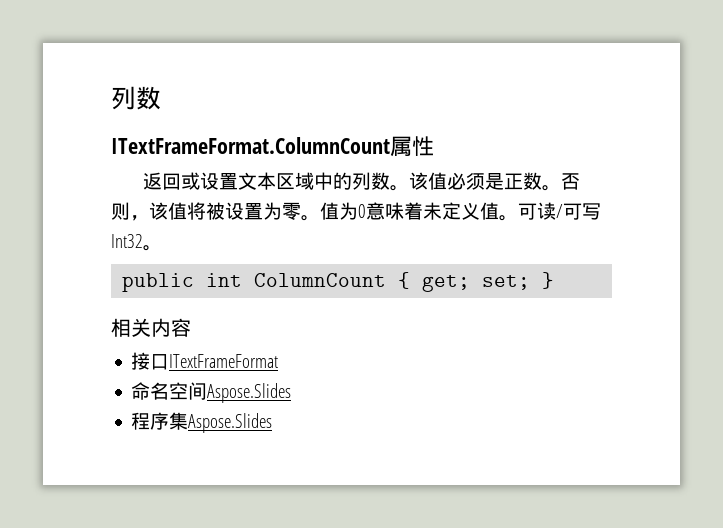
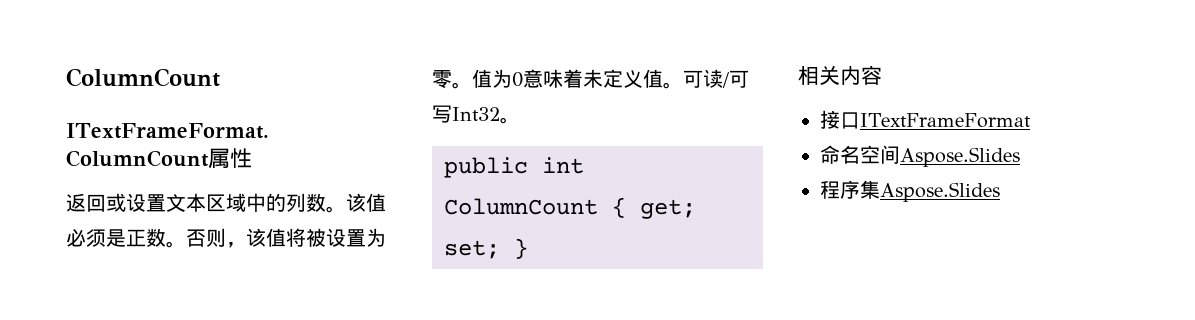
[111,86,161,110] 列数 -> [66,68,220,87] ColumnCount

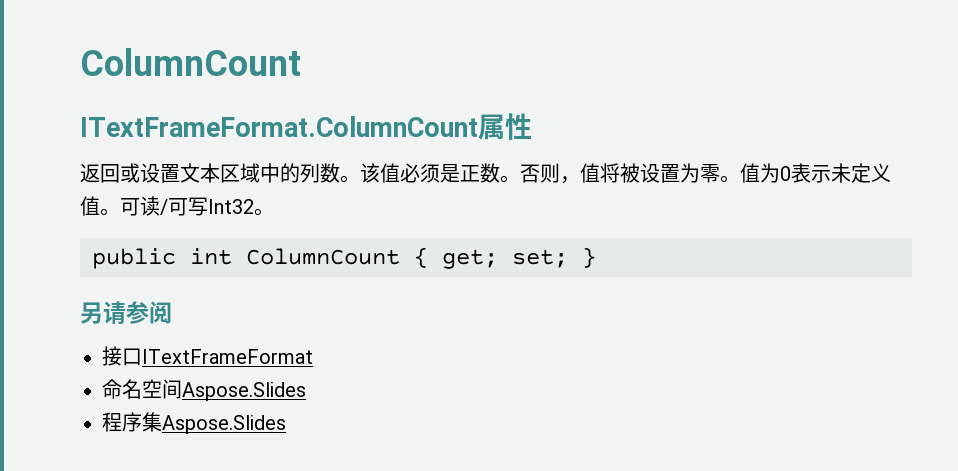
[246,228,266,247] 该 -> (580, 180) none
[523,69,583,88] 意味着 -> [791,163,831,183] 表示
[798,65,882,85] 相关内容 -> [80,301,172,325] 另请参阅

